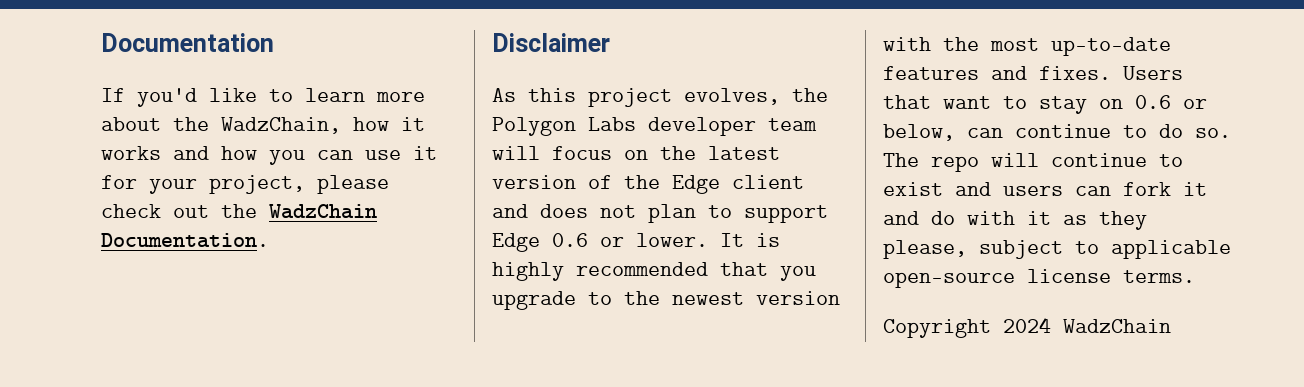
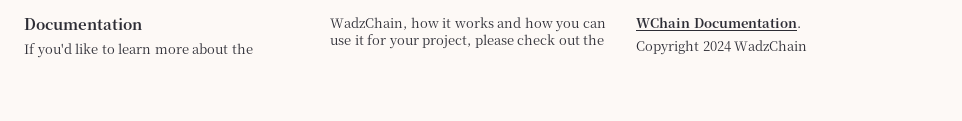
[269,204,377,219] WadzChain -> [636,17,690,28] WChain
[492,33,610,52] [492,88,828,107] [492,117,817,136] [492,146,780,160] [492,175,804,194] [492,204,828,223] [492,233,780,252] [492,262,816,281] [492,291,840,310] [883,37,1171,56] [883,66,1183,80] [883,95,1207,114] [883,124,1231,141] [883,153,1183,172] [883,182,1207,196] [883,211,1147,230] [883,240,1231,259] [883,269,1195,288] // Disclaimer // As this project evolves, the Polygon Labs developer team will focus on the latest version of the Edge client and does not plan to support Edge 0.6 or lower. It is highly recommended that you upgrade to the newest version with the most up-to-date features and fixes. Users that want to stay on 0.6 or below, can continue to do so. The repo will continue to exist and users can fork it and do with it as they please, subject to applicable open-source license terms. -> (801, 23) none

